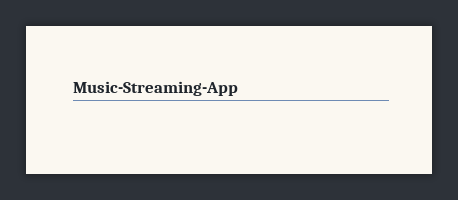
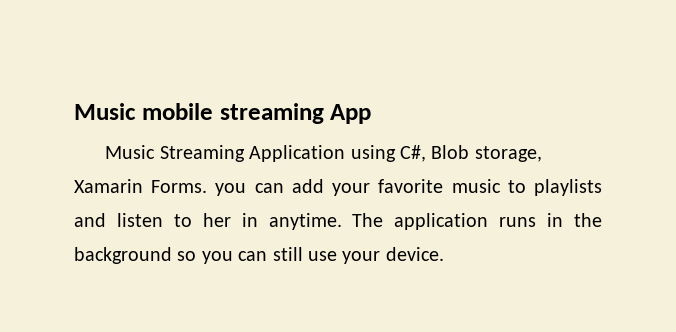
[73,81,238,96] Music-Streaming-App -> [74,103,372,124] [105,145,542,162] [74,179,602,196] [74,213,602,230] [74,247,444,264] Music mobile streaming App // Music Streaming Application using C#, Blob storage, Xamarin Forms. you can add your favorite music to playlists and listen to her in anytime. The application runs in the background so you can still use your device.

